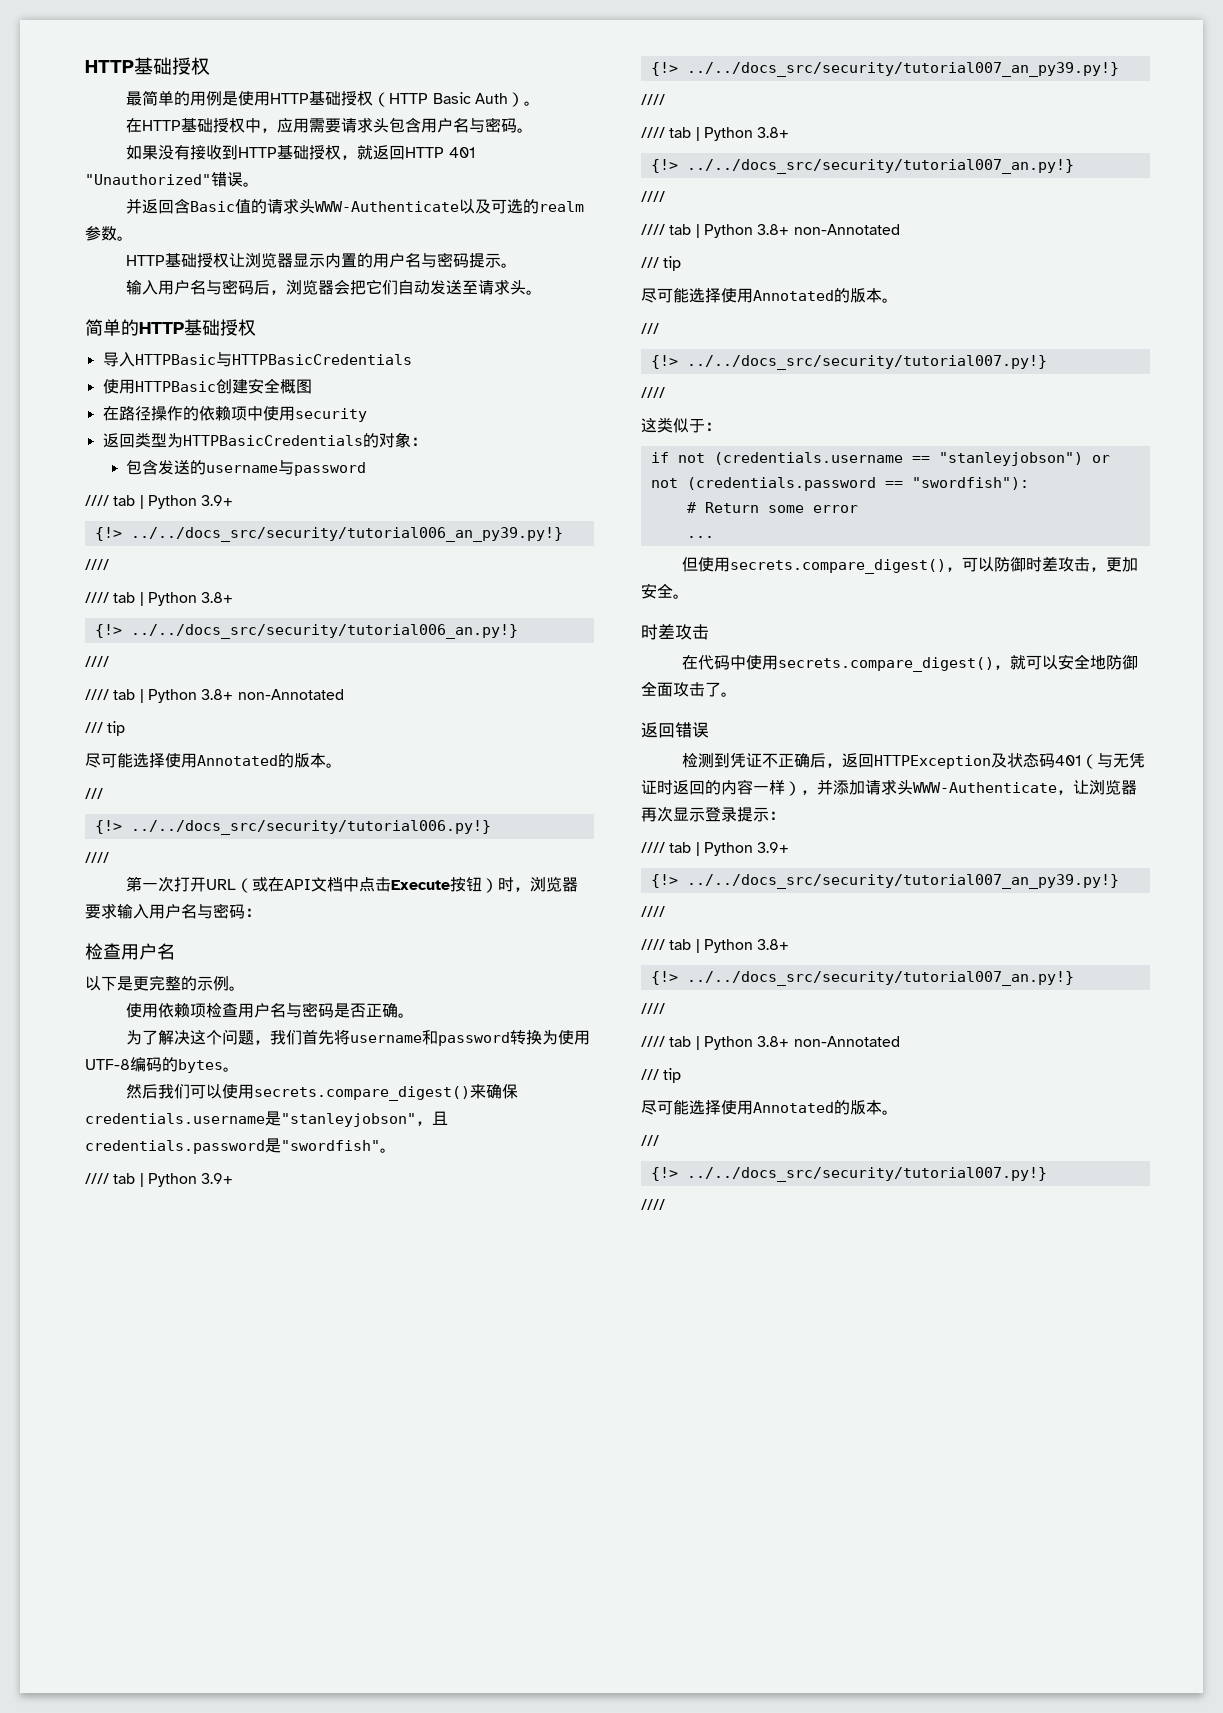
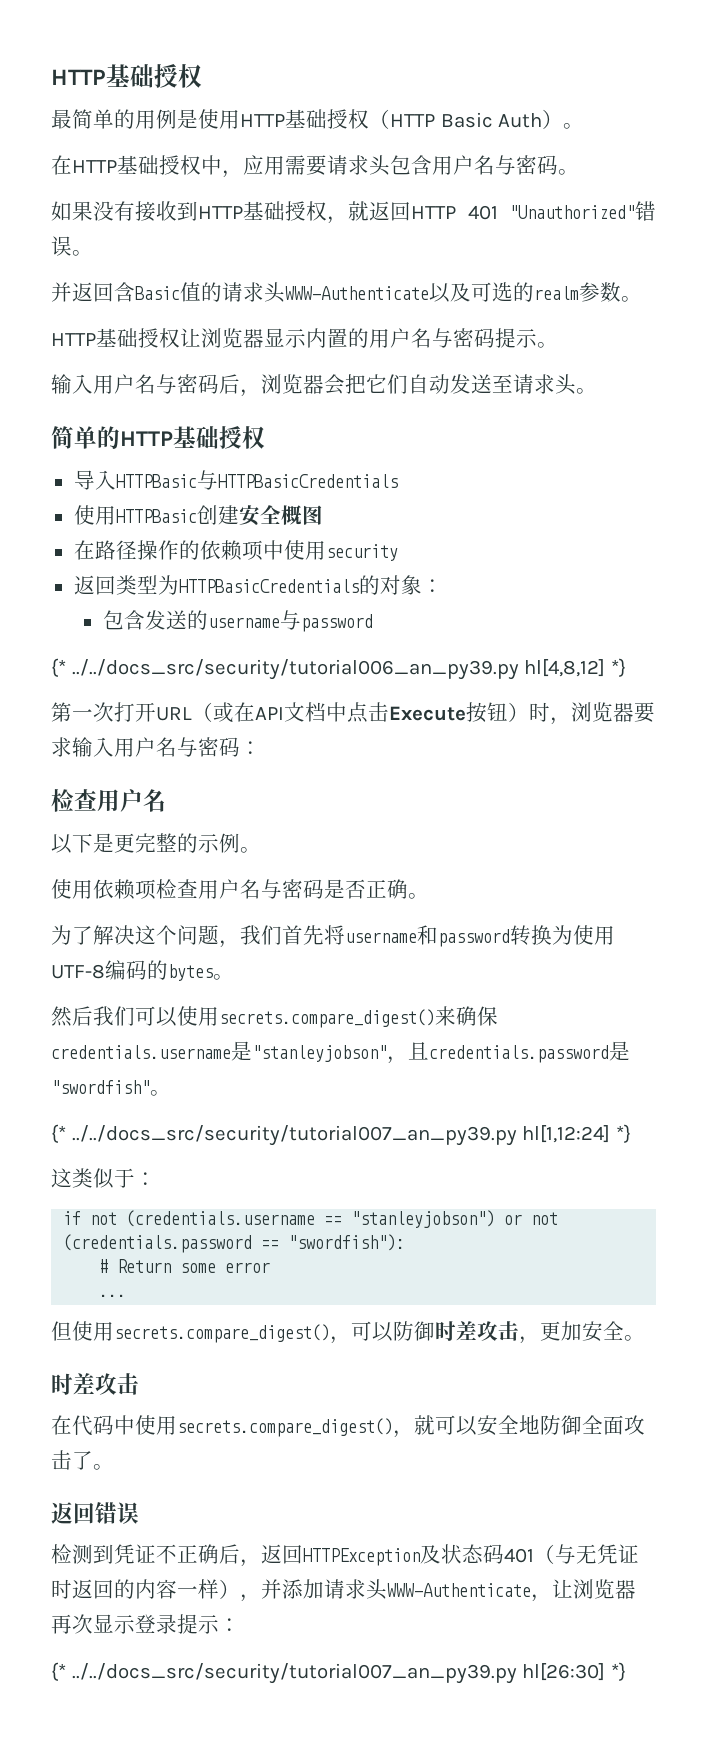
[85,495,234,509] [94,527,563,542] [85,559,109,570] [85,592,234,606] [94,624,518,639] [85,656,109,667] [85,689,344,703] [85,721,126,736] [85,753,342,768] [85,788,103,799] [94,820,491,835] [85,852,109,863] //// tab | Python 3.9+ // {!> ../../docs_src/security/tutorial006_an_py39.py!} // //// // //// tab | Python 3.8+ // {!> ../../docs_src/security/tutorial006_an.py!} // //// // //// tab | Python 3.8+ non-Annotated // /// tip // 尽可能选择使用Annotated的版本。 // /// // {!> ../../docs_src/security/tutorial006.py!} // //// -> [51,658,626,680] {* ../../docs_src/security/tutorial006_an_py39.py hl[4,8,12] *}
[85,1173,234,1187] [650,62,1119,77] [641,94,665,105] [641,127,790,141] [650,159,1074,174] [641,191,665,202] [641,224,900,238] [641,256,682,271] [641,288,898,303] [641,323,659,334] [650,355,1047,370] [641,387,665,398] //// tab | Python 3.9+ // {!> ../../docs_src/security/tutorial007_an_py39.py!} // //// // //// tab | Python 3.8+ // {!> ../../docs_src/security/tutorial007_an.py!} // //// // //// tab | Python 3.8+ non-Annotated // /// tip // 尽可能选择使用Annotated的版本。 // /// // {!> ../../docs_src/security/tutorial007.py!} // //// -> [51,1124,631,1146] {* ../../docs_src/security/tutorial007_an_py39.py hl[1,12:24] *}
[641,842,790,856] [650,874,1119,889] [641,906,665,917] [641,939,790,953] [650,971,1074,986] [641,1003,665,1014] [641,1036,900,1050] [641,1068,682,1083] [641,1100,898,1115] [641,1135,659,1146] [650,1167,1047,1182] [641,1199,665,1210] //// tab | Python 3.9+ // {!> ../../docs_src/security/tutorial007_an_py39.py!} // //// // //// tab | Python 3.8+ // {!> ../../docs_src/security/tutorial007_an.py!} // //// // //// tab | Python 3.8+ non-Annotated // /// tip // 尽可能选择使用Annotated的版本。 // /// // {!> ../../docs_src/security/tutorial007.py!} // //// -> [51,1662,626,1684] {* ../../docs_src/security/tutorial007_an_py39.py hl[26:30] *}

